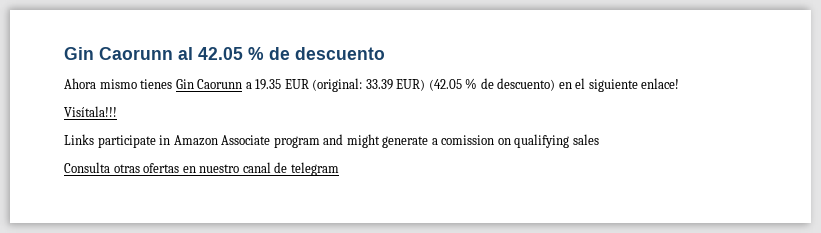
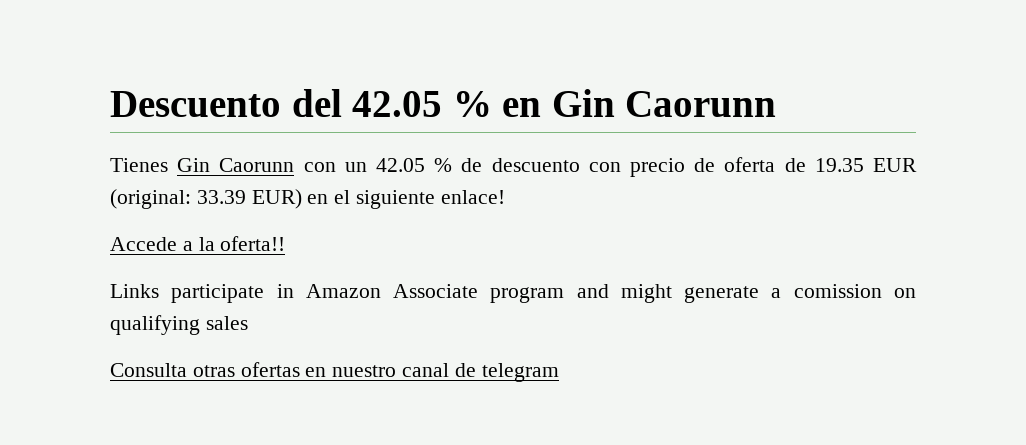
[64,47,385,60] [64,78,252,89] Gin Caorunn al 42.05 % de descuento // Ahora mismo tienes Gin Caorunn a -> [110,89,777,117] [110,157,806,177] Descuento del 42.05 % en Gin Caorunn // Tienes Gin Caorunn con un 42.05 % de descuento con precio de oferta de
[428,78,556,91] (42.05 % de descuento) -> (302, 199) none
[64,106,117,117] Visítala!!! -> [110,236,286,251] Accede a la oferta!!

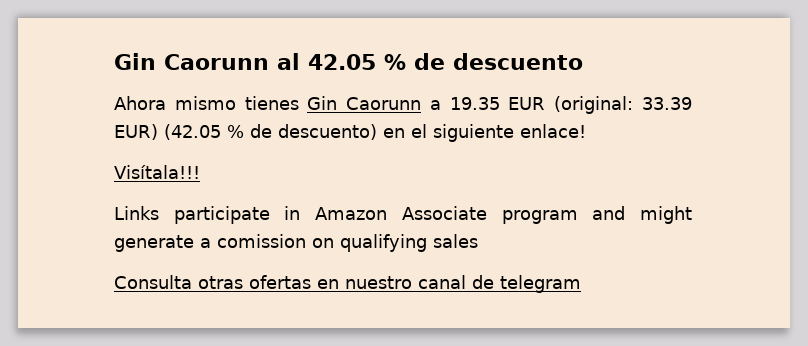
[110,89,777,117] [110,157,806,177] Descuento del 42.05 % en Gin Caorunn // Tienes Gin Caorunn con un 42.05 % de descuento con precio de oferta de -> [114,53,583,70] [114,96,441,110] Gin Caorunn al 42.05 % de descuento // Ahora mismo tienes Gin Caorunn a
(302, 199) none -> [164,124,377,140] (42.05 % de descuento)
[110,236,286,251] Accede a la oferta!! -> [114,165,200,179] Visítala!!!

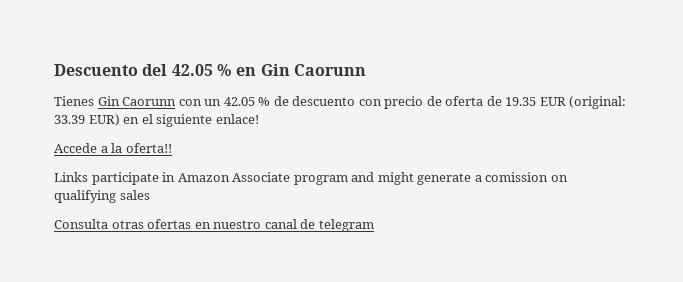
[114,53,583,70] [114,96,441,110] Gin Caorunn al 42.05 % de descuento // Ahora mismo tienes Gin Caorunn a -> [54,64,366,76] [54,96,502,109] Descuento del 42.05 % en Gin Caorunn // Tienes Gin Caorunn con un 42.05 % de descuento con precio de oferta de
[164,124,377,140] (42.05 % de descuento) -> (120, 120) none
[114,165,200,179] Visítala!!! -> [54,143,172,153] Accede a la oferta!!

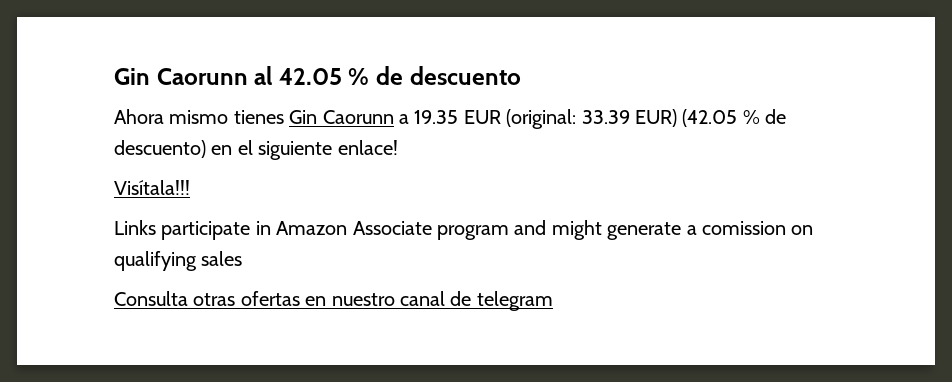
[54,64,366,76] [54,96,502,109] Descuento del 42.05 % en Gin Caorunn // Tienes Gin Caorunn con un 42.05 % de descuento con precio de oferta de -> [114,66,521,85] [114,109,409,124] Gin Caorunn al 42.05 % de descuento // Ahora mismo tienes Gin Caorunn a
(120, 120) none -> [682,109,787,127] [114,140,206,158] (42.05 % de descuento)
[54,143,172,153] Accede a la oferta!! -> [114,180,190,195] Visítala!!!

